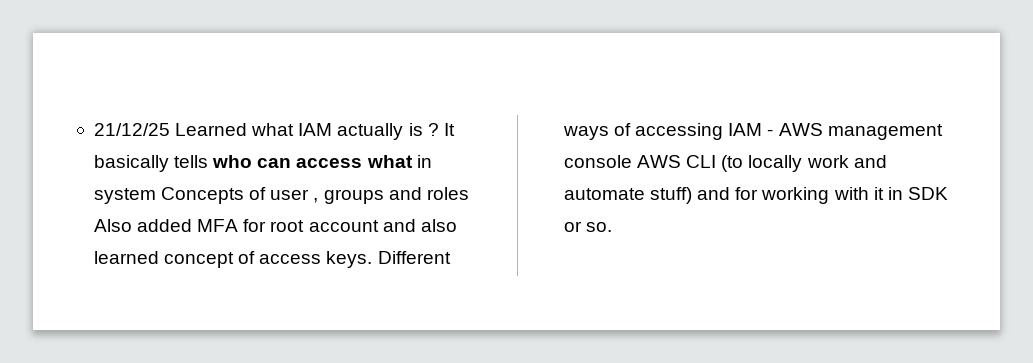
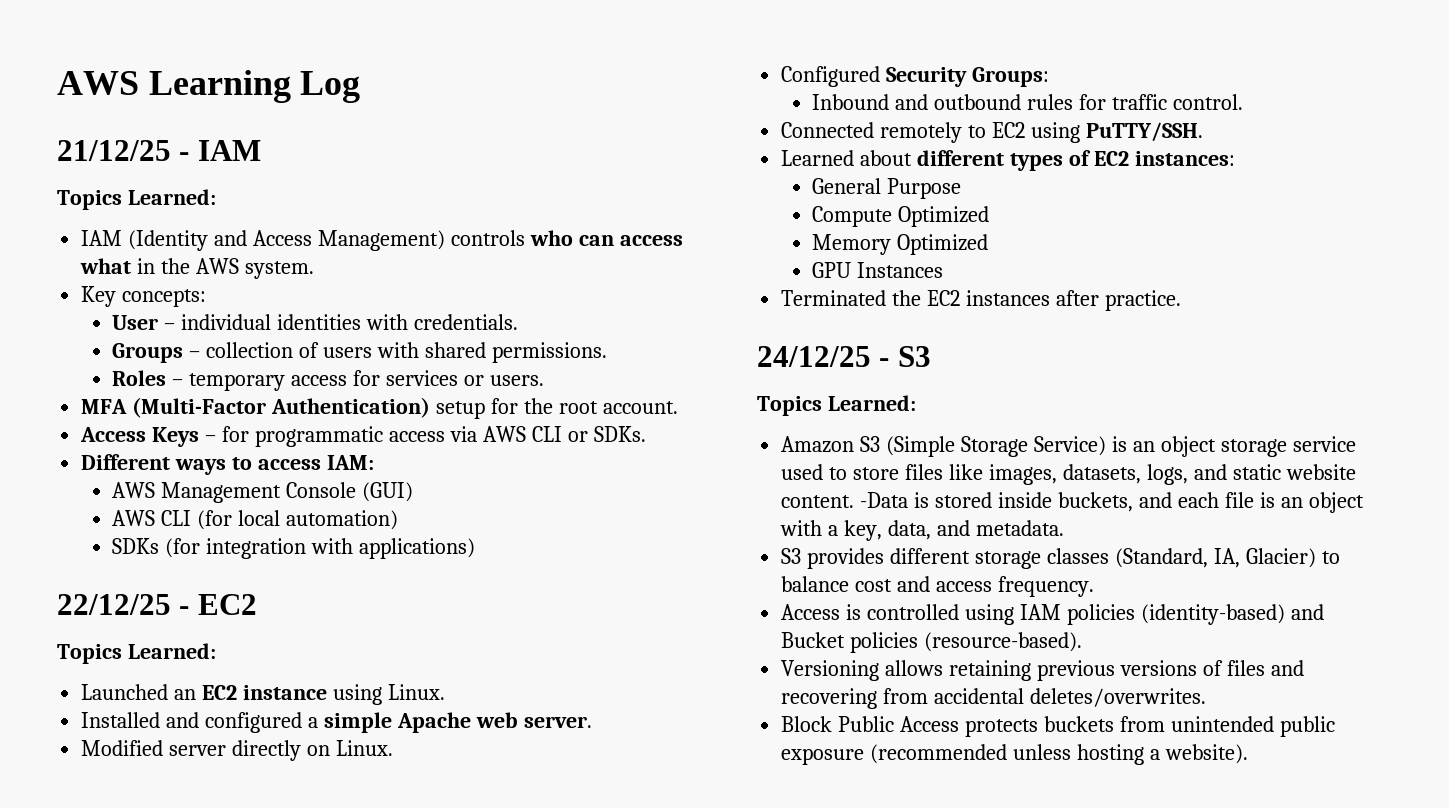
[93,123,455,140] [93,155,209,172] 21/12/25 Learned what IAM actually is ? It basically tells -> [57,70,361,103] [57,140,261,161] [57,189,216,210] [81,230,525,251] AWS Learning Log // 21/12/25 - IAM // Topics Learned: // IAM (Identity and Access Management) controls
[93,187,469,204] [93,219,457,232] [93,251,451,268] [562,123,943,140] [563,155,887,172] [563,187,948,204] [563,221,613,232] system Concepts of user , groups and roles Also added MFA for root account and also learned concept of access keys. Different ways of accessing IAM - AWS management console AWS CLI (to locally work and automate stuff) and for working with it in SDK or so. -> [161,258,314,279] [81,286,207,307] [112,314,519,330] [112,342,608,363] [112,370,545,391] [81,397,678,419] [80,426,646,447] [81,454,374,475] [112,482,414,503] [112,510,399,530] [112,538,476,559] [57,594,257,615] [57,643,216,664] [81,684,445,705] [81,712,592,733] [81,740,393,761] [781,66,1050,87] [812,94,1244,110] [781,122,1203,143] [781,150,1235,171] [812,178,962,199] [812,206,990,227] [812,234,989,255] [812,262,944,278] [781,290,1181,311] [757,346,931,367] [757,395,916,416] [781,436,1356,457] [781,464,1356,485] [781,492,1364,513] [780,520,1064,541] [781,548,1340,569] [781,576,1094,597] [781,604,1324,625] [781,632,1083,653] [781,660,1304,681] [781,688,1207,709] [781,716,1335,737] [781,744,1248,765] the AWS system. // Key concepts: // User – individual identities with credentials. // Groups – collection of users with shared permissions. // Roles – temporary access for services or users. // MFA (Multi-Factor Authentication) setup for the root account. // Access Keys – for programmatic access via AWS CLI or SDKs. // Different ways to access IAM: // AWS Management Console (GUI) // AWS CLI (for local automation) // SDKs (for integration with applications) // 22/12/25 - EC2 // Topics Learned: // Launched an EC2 instance using Linux. // Installed and configured a simple Apache web server. // Modified server directly on Linux. // Configured Security Groups: // Inbound and outbound rules for traffic control. // Connected remotely to EC2 using PuTTY/SSH. // Learned about different types of EC2 instances: // General Purpose // Compute Optimized // Memory Optimized // GPU Instances // Terminated the EC2 instances after practice. // 24/12/25 - S3 // Topics Learned: // Amazon S3 (Simple Storage Service) is an object storage service used to store files like images, datasets, logs, and static website content. -Data is stored inside buckets, and each file is an object with a key, data, and metadata. // S3 provides different storage classes (Standard, IA, Glacier) to balance cost and access frequency. // Access is controlled using IAM policies (identity-based) and Bucket policies (resource-based). // Versioning allows retaining previous versions of files and recovering from accidental deletes/overwrites. // Block Public Access protects buckets from unintended public exposure (recommended unless hosting a website).

